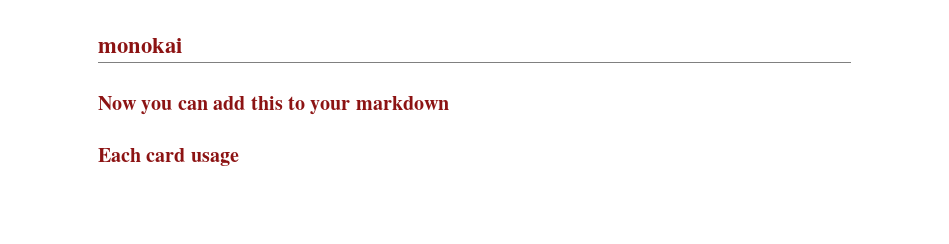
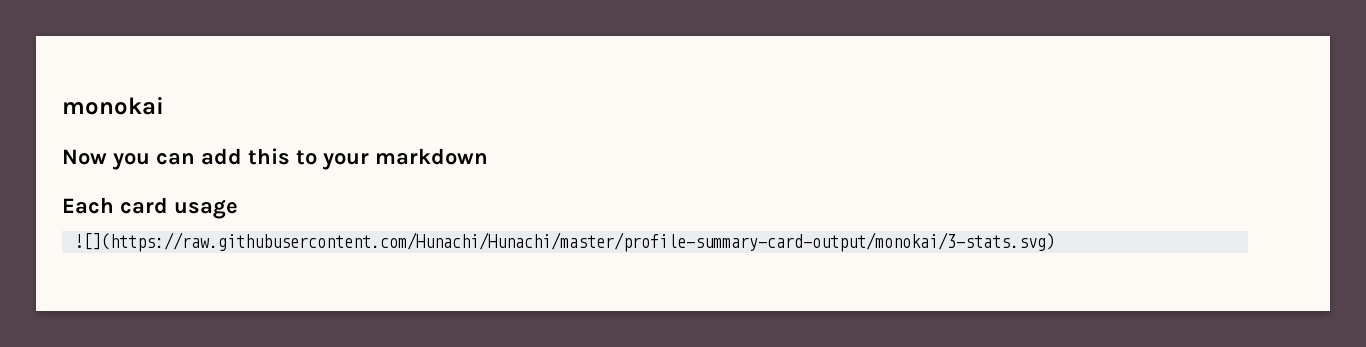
(239, 159) none -> [74,232,1056,252] // ![](https://raw.githubusercontent.com/Hunachi/Hunachi/master/profile-summary-card-output/monokai/3-stats.svg)

